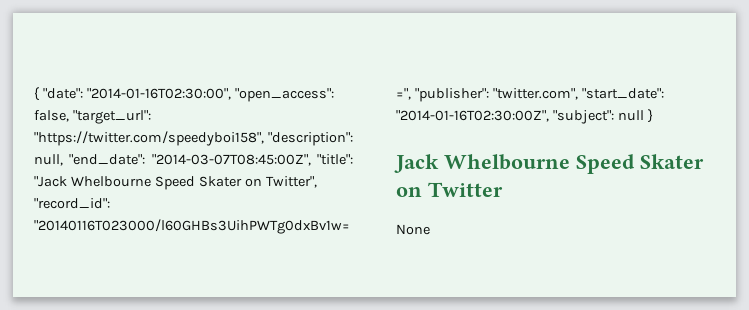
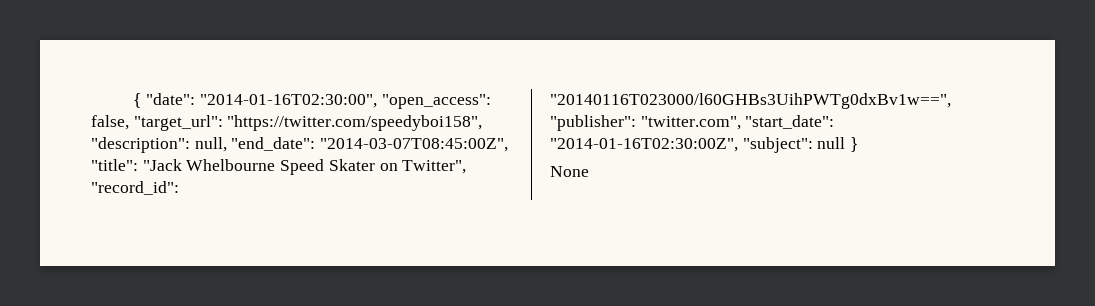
[394,154,704,174] [396,182,503,197] // Jack Whelbourne Speed Skater on Twitter -> (859, 144) none

